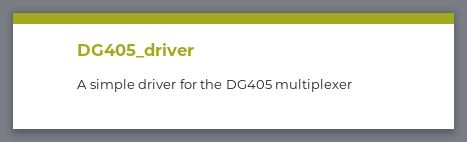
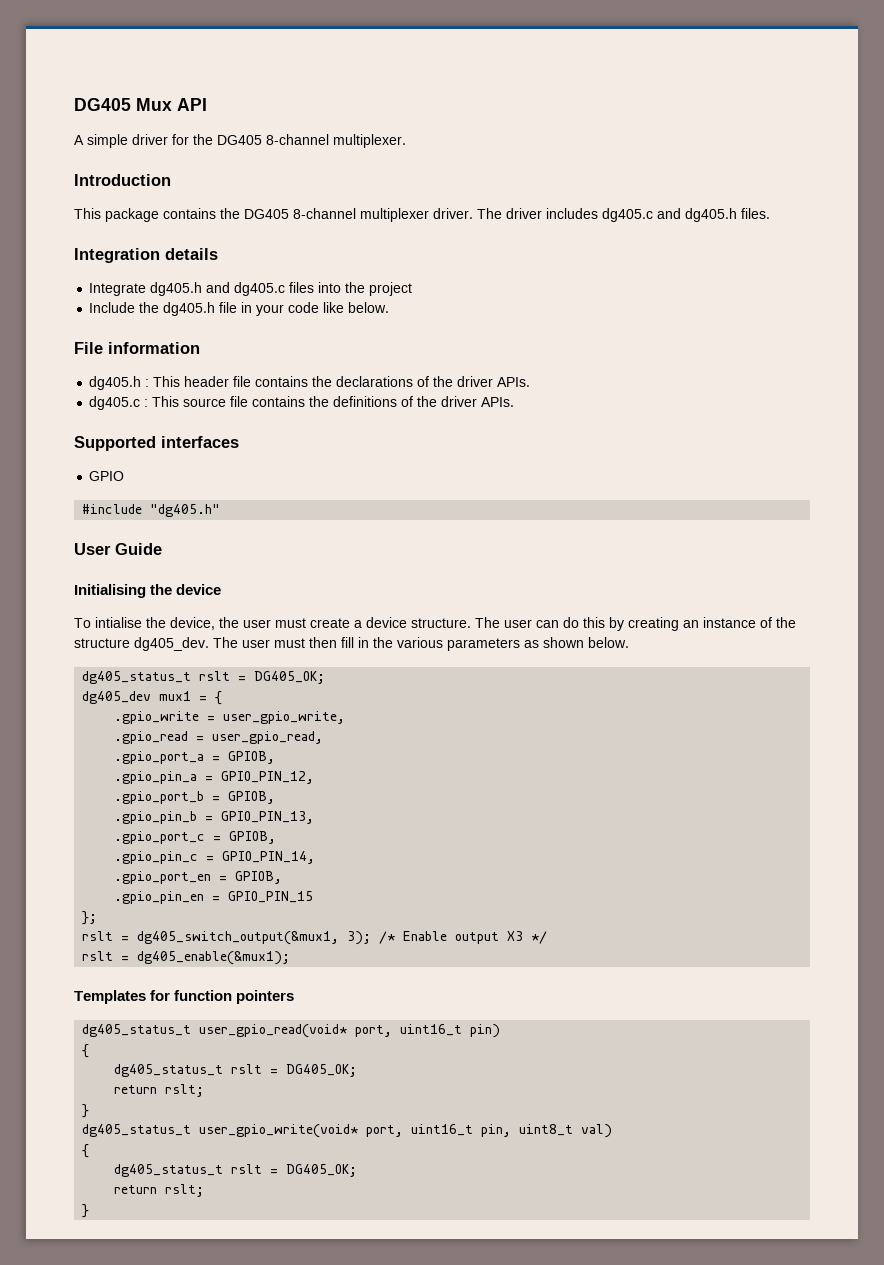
[77,43,194,58] DG405_driver -> [74,98,207,111] DG405 Mux API
[275,79,353,92] multiplexer -> [266,134,406,148] [74,174,171,186] [74,208,770,222] [74,248,218,263] [89,282,413,296] [89,302,390,316] [74,342,200,354] [89,376,531,390] [89,396,515,410] [74,436,239,451] [89,471,125,481] [82,504,221,517] [74,543,162,555] [74,584,222,598] [74,617,796,631] [74,637,629,651] [82,671,326,684] [82,691,223,705] [114,711,346,724] [114,731,324,744] [114,751,276,764] [114,771,315,784] [114,791,276,804] [114,811,315,824] [114,831,277,844] [114,851,316,864] [114,871,283,884] [114,891,314,904] [82,911,98,925] [82,931,548,945] [82,951,291,965] [74,990,295,1004] [82,1024,501,1038] [82,1044,90,1058] [114,1064,358,1077] [114,1084,205,1097] [82,1104,90,1118] [82,1124,613,1138] [82,1144,90,1158] [114,1164,358,1177] [114,1184,205,1197] [82,1204,90,1218] 8-channel multiplexer. // Introduction // This package contains the DG405 8-channel multiplexer driver. The driver includes dg405.c and dg405.h files. // Integration details // Integrate dg405.h and dg405.c files into the project // Include the dg405.h file in your code like below. // File information // dg405.h : This header file contains the declarations of the driver APIs. // dg405.c : This source file contains the definitions of the driver APIs. // Supported interfaces // GPIO // #include "dg405.h" // User Guide // Initialising the device // To intialise the device, the user must create a device structure. The user can do this by creating an instance of the structure dg405_dev. The user must then fill in the various parameters as shown below. // dg405_status_t rslt = DG405_OK; // dg405_dev mux1 = { // .gpio_write = user_gpio_write, // .gpio_read = user_gpio_read, // .gpio_port_a = GPIOB, // .gpio_pin_a = GPIO_PIN_12, // .gpio_port_b = GPIOB, // .gpio_pin_b = GPIO_PIN_13, // .gpio_port_c = GPIOB, // .gpio_pin_c = GPIO_PIN_14, // .gpio_port_en = GPIOB, // .gpio_pin_en = GPIO_PIN_15 // }; // rslt = dg405_switch_output(&mux1, 3); /* Enable output X3 */ // rslt = dg405_enable(&mux1); // Templates for function pointers // dg405_status_t user_gpio_read(void* port, uint16_t pin) // { // dg405_status_t rslt = DG405_OK; // return rslt; // } // dg405_status_t user_gpio_write(void* port, uint16_t pin, uint8_t val) // { // dg405_status_t rslt = DG405_OK; // return rslt; // }

